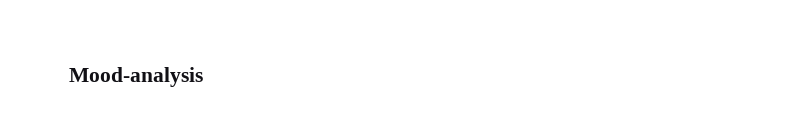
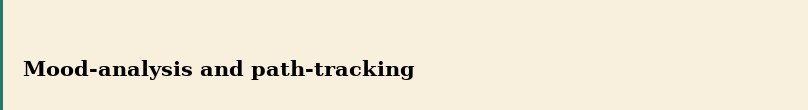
(203, 77) none -> [200,60,415,80] and path-tracking

